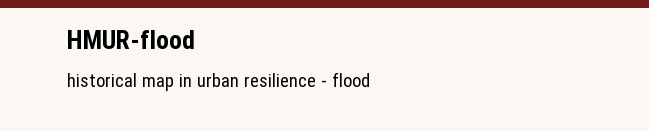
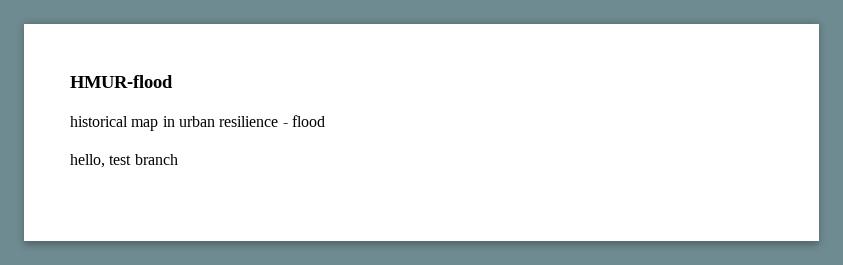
(370, 79) none -> [70,154,178,168] // hello, test branch

